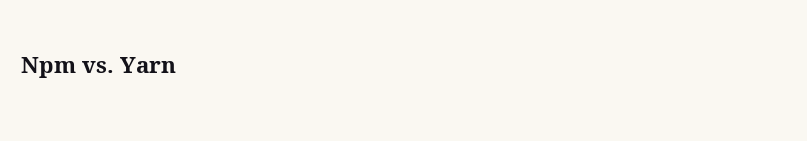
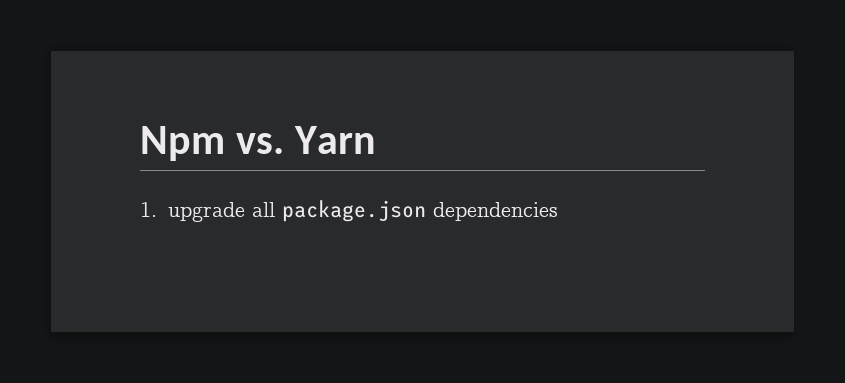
(177, 65) none -> [140,200,558,222] // 1. upgrade all package.json dependencies

